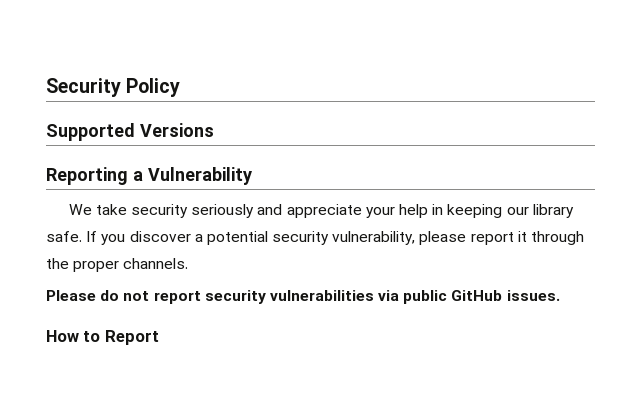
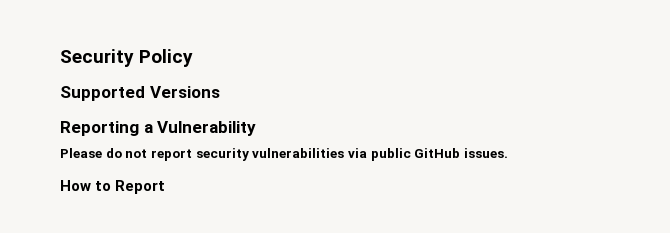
[68,204,574,218] [46,231,585,245] [46,258,189,272] // We take security seriously and appreciate your help in keeping our library safe. If you discover a potential security vulnerability, please report it through the proper channels. -> (257, 128) none

